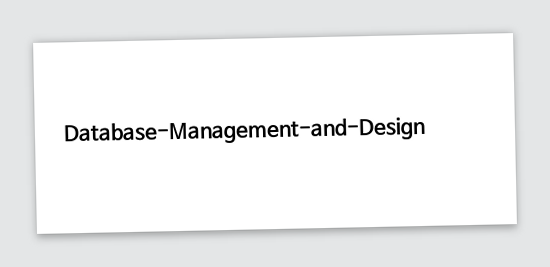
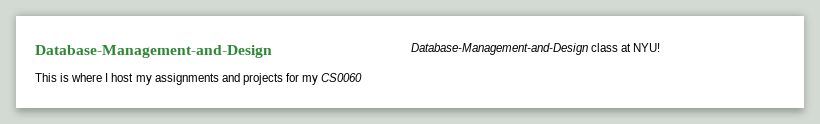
[63,116,426,147] Database-Management-and-Design -> [35,45,272,58] [35,73,363,85] [411,43,661,55] Database-Management-and-Design // This is where I host my assignments and projects for my CS0060 Database-Management-and-Design class at NYU!

